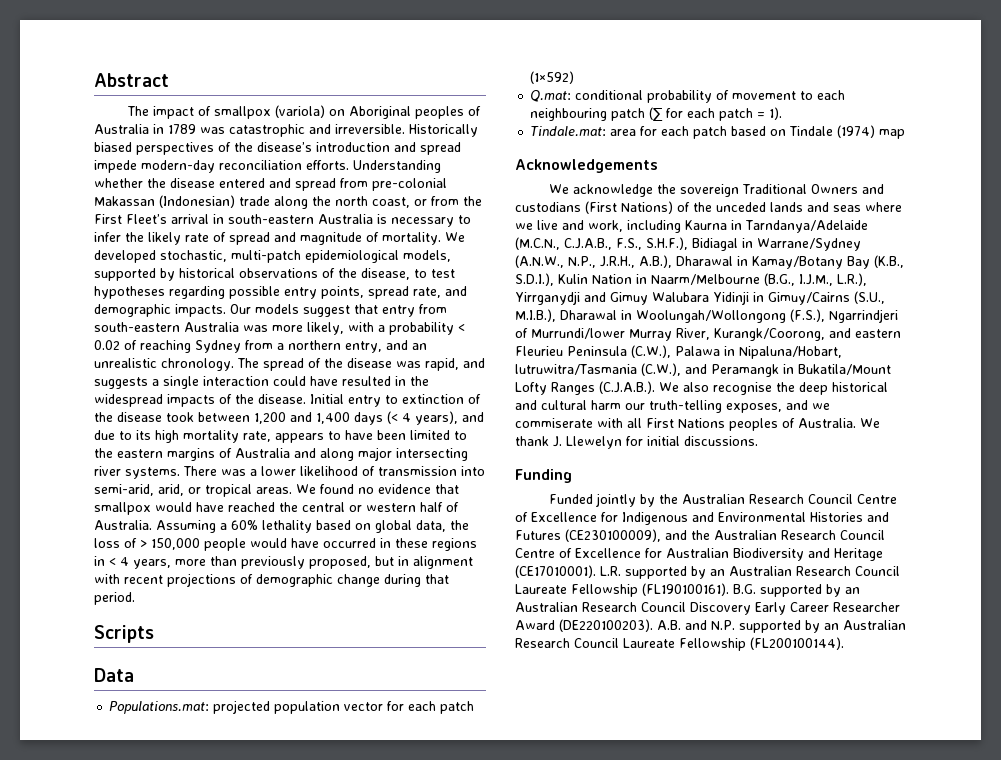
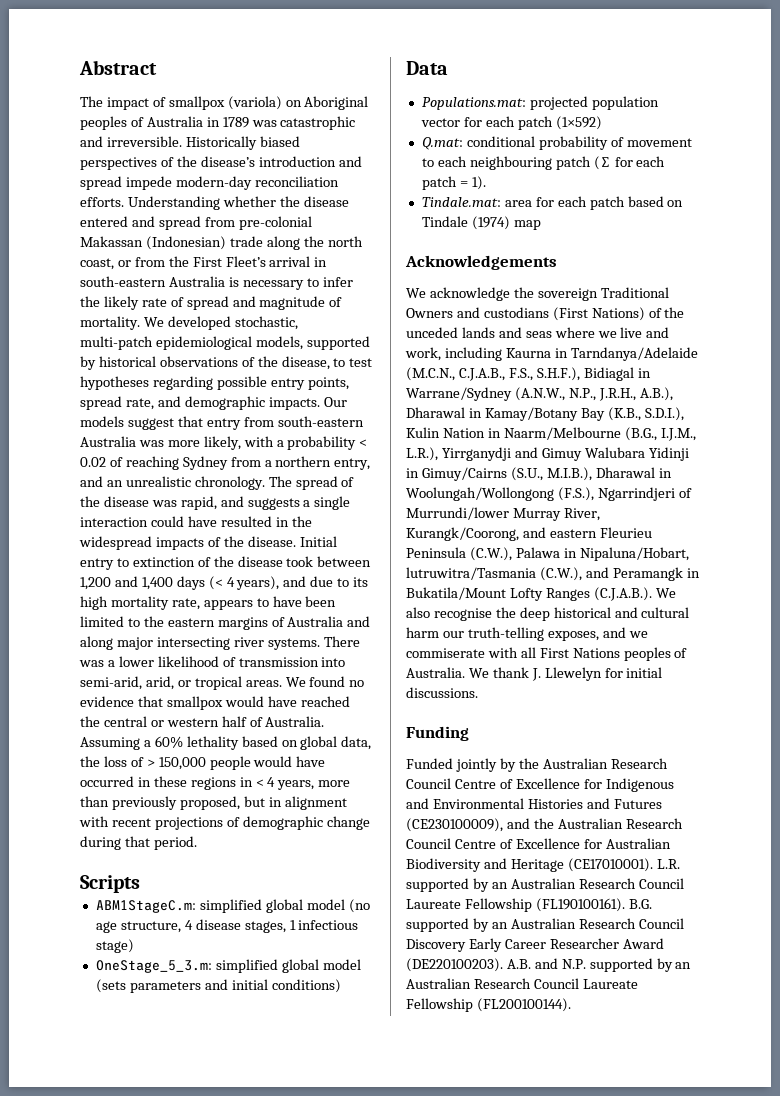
(154, 634) none -> [95,899,370,913] [95,919,359,933] [95,939,134,953] [95,959,361,973] [95,979,341,993] // ABM1StageC.m: simplified global model (no age structure, 4 disease stages, 1 infectious stage) // OneStage_5_3.m: simplified global model (sets parameters and initial conditions)

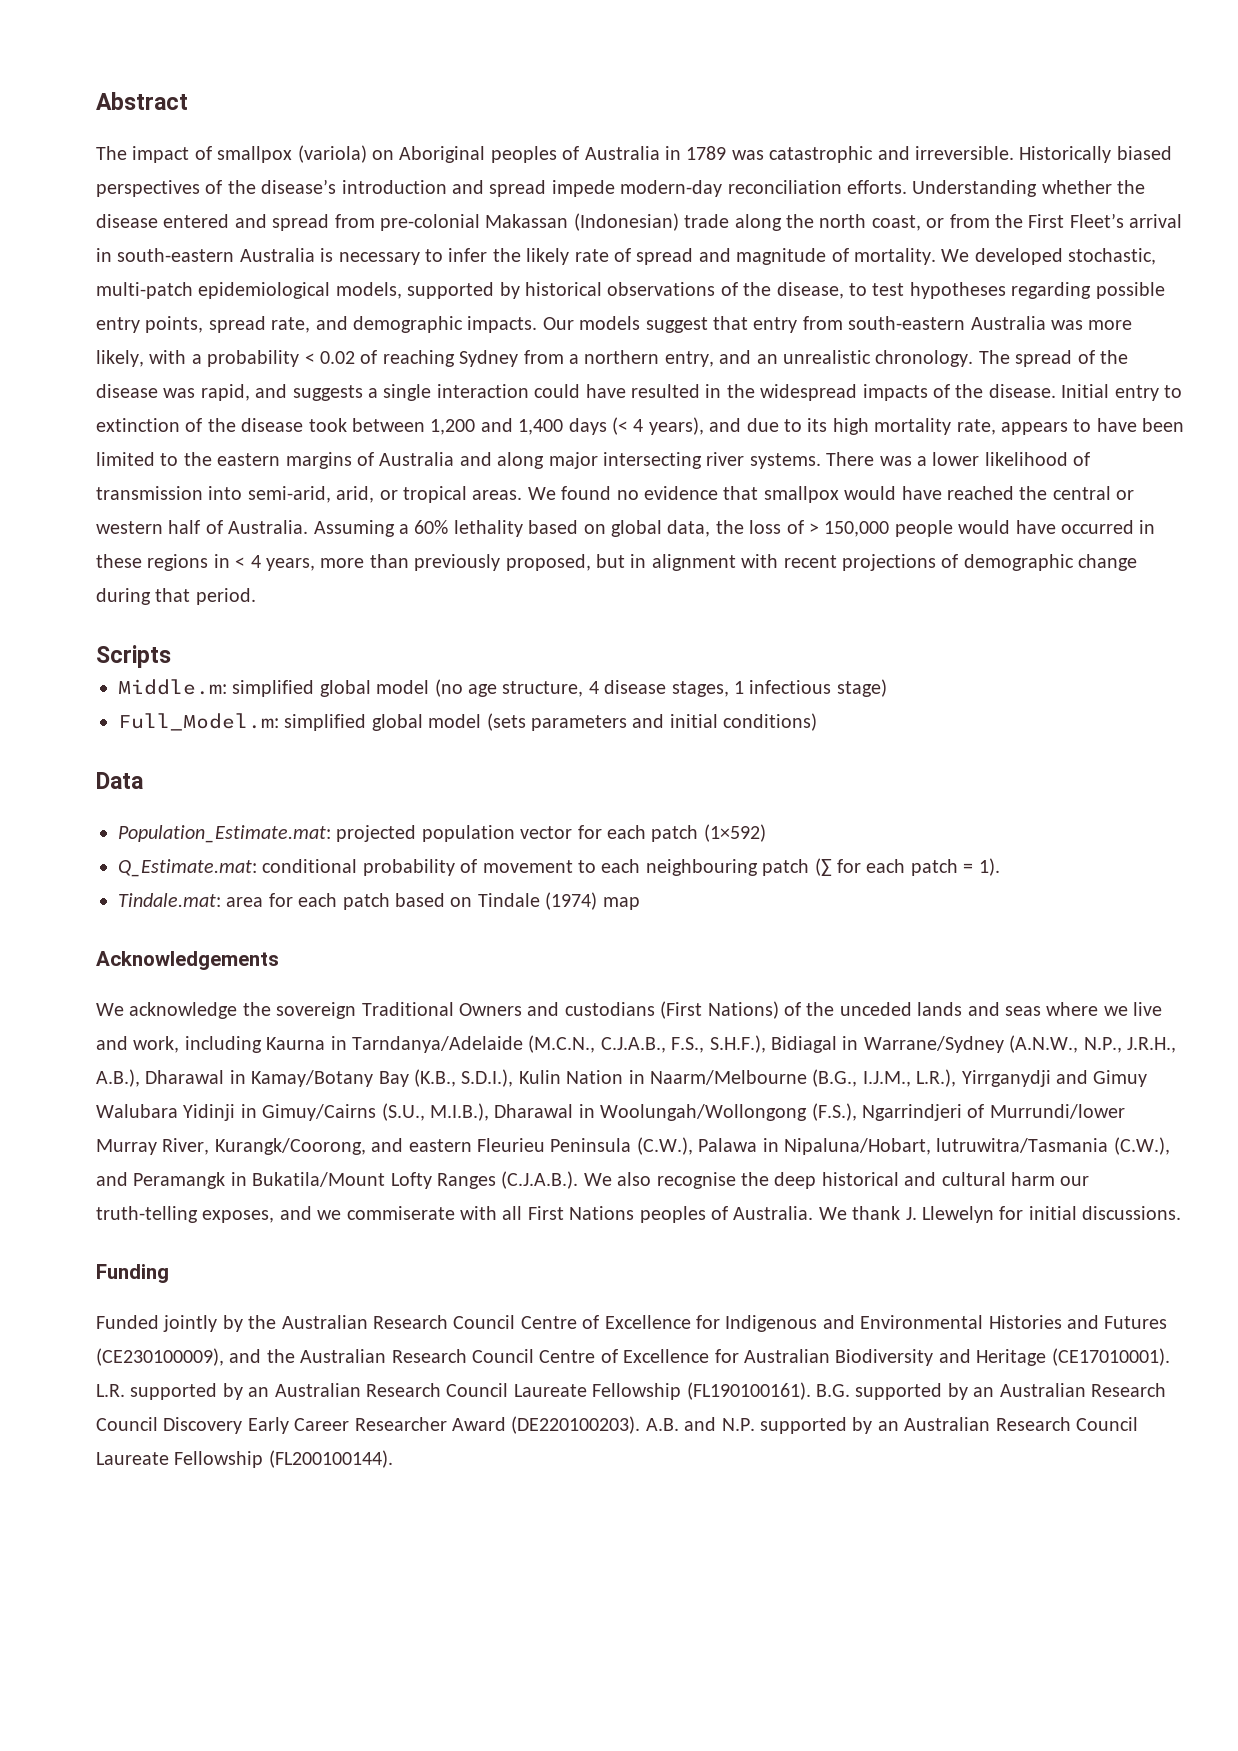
[95,900,196,913] ABM1StageC.m: -> [118,679,227,695] Middle.m:
[95,960,212,973] OneStage_5_3.m: -> [118,713,279,731] Full_Model.m:
[421,97,526,110] Populations.mat: -> [118,825,331,843] Population_Estimate.mat:
[421,137,463,150] Q.mat: -> [118,859,257,877] Q_Estimate.mat:

